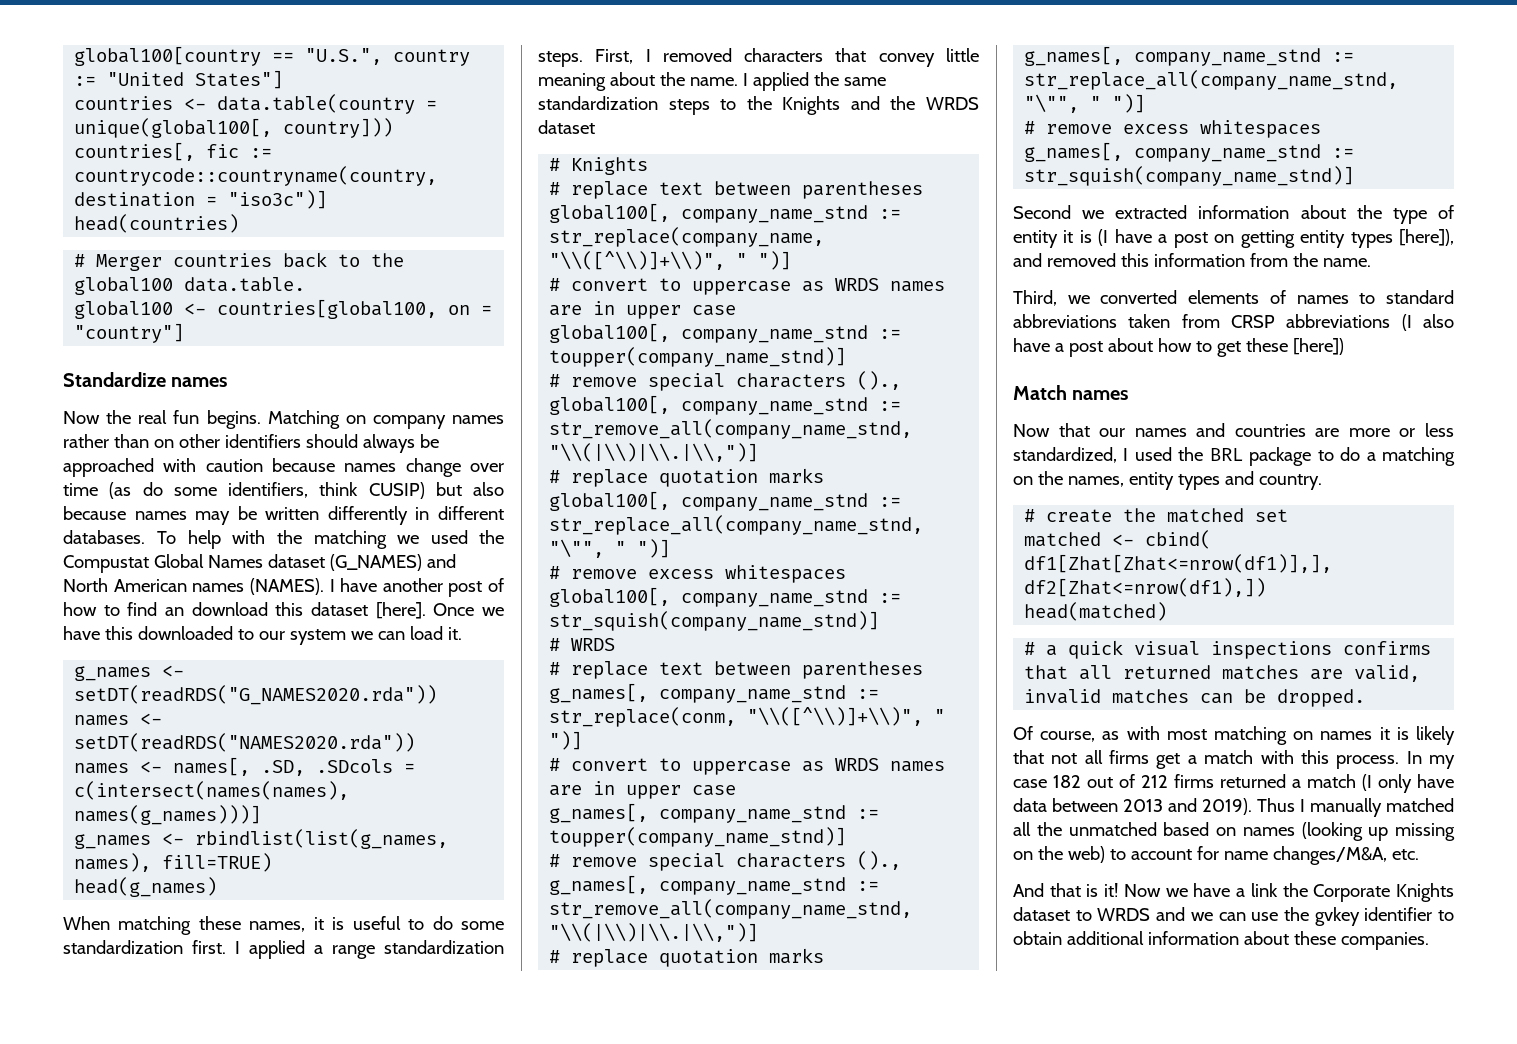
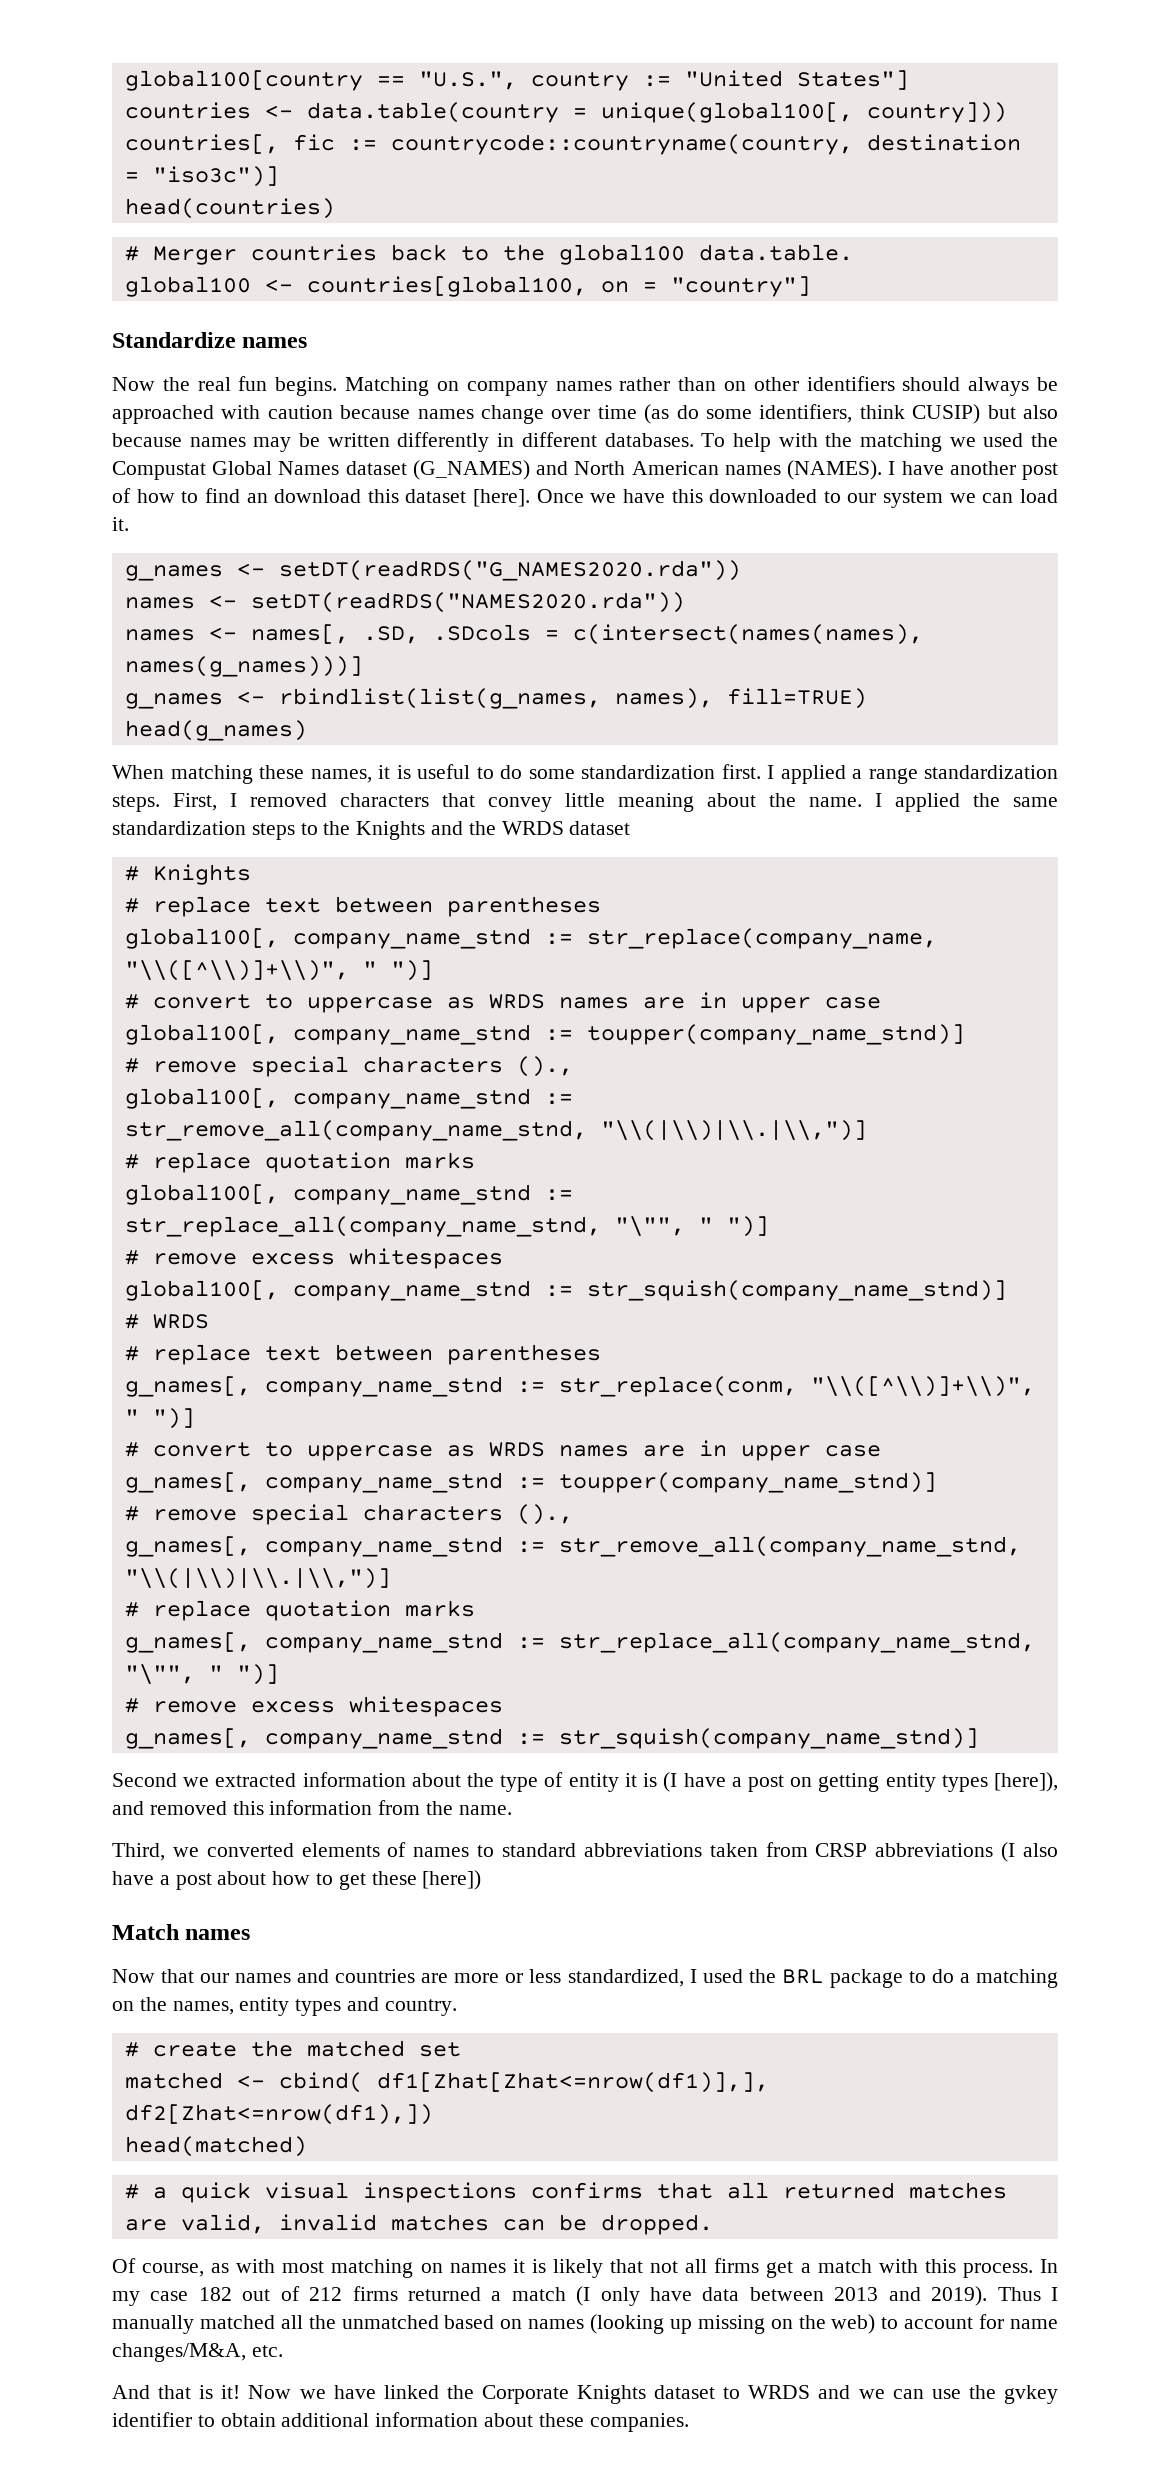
[1236,883,1278,897] a link -> [383,2385,439,2399] linked

